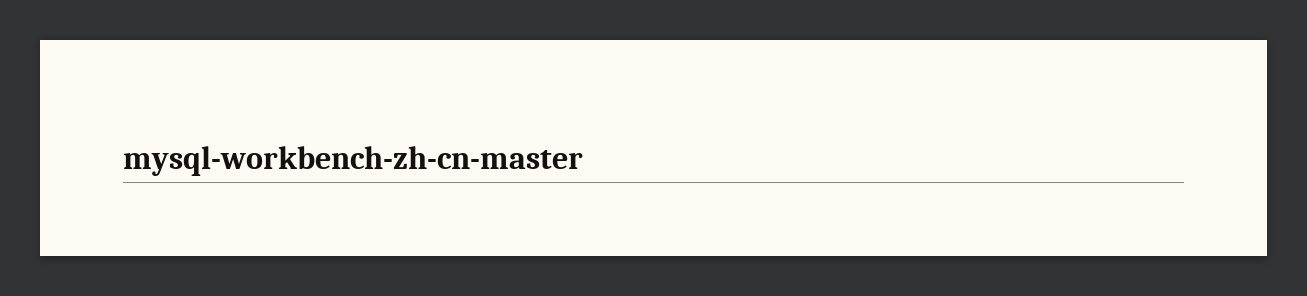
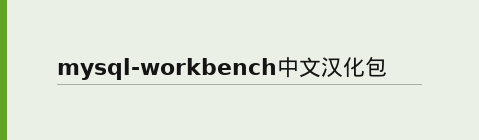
[123,146,583,176] mysql-workbench-zh-cn-master -> [57,57,387,80] mysql-workbench中文汉化包

